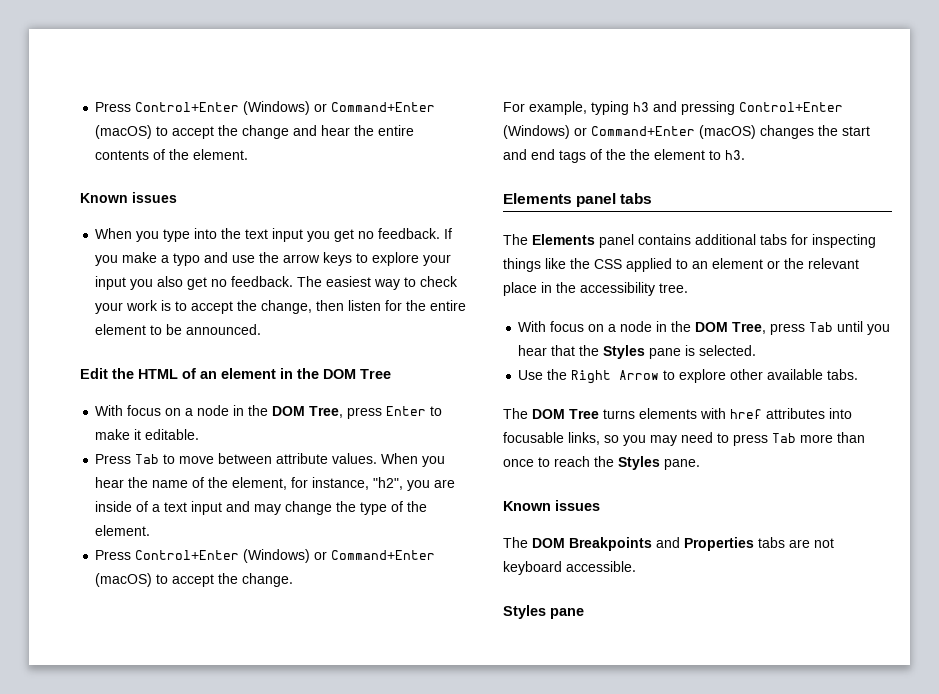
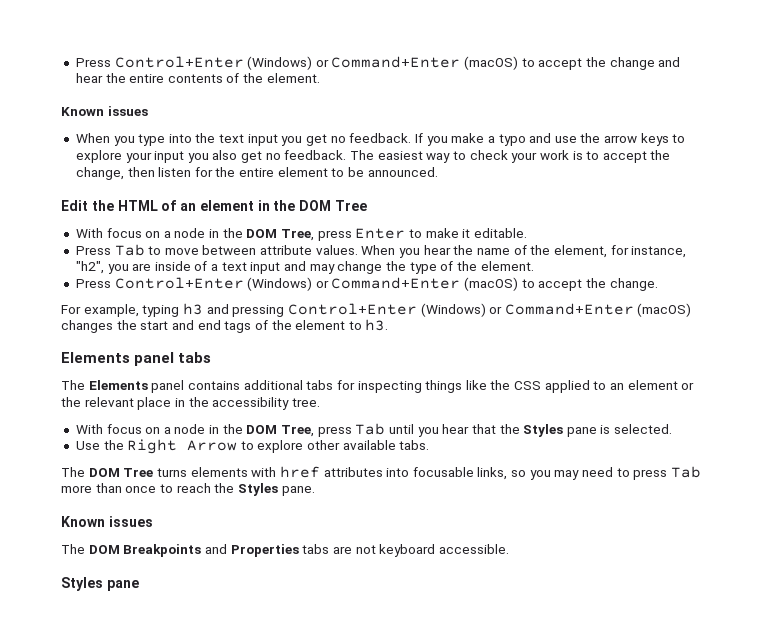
[630,149,650,160] the -> (292, 325) none

